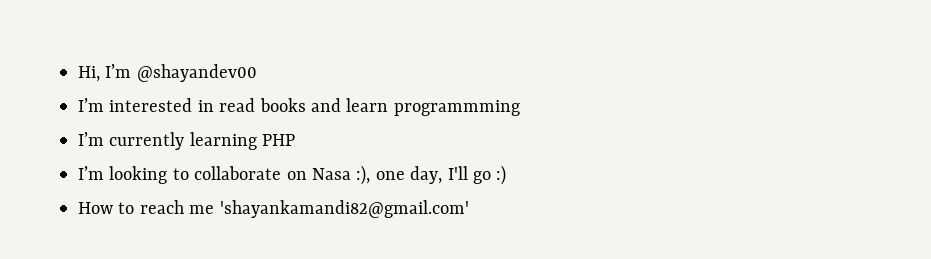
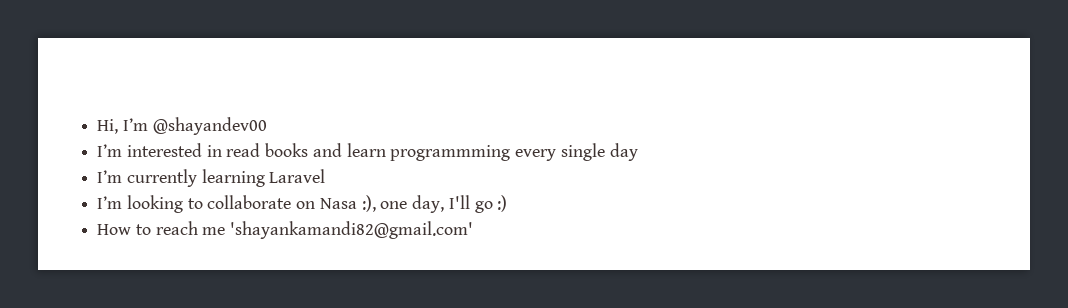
(520, 108) none -> [515,143,638,161] every single day
[262,134,296,146] PHP -> [269,169,326,183] Laravel

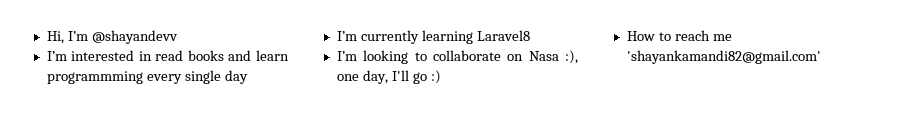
[152,117,267,135] @shayandev00 -> [91,30,178,44] @shayandevv
[269,169,326,183] Laravel -> [476,30,530,41] Laravel8

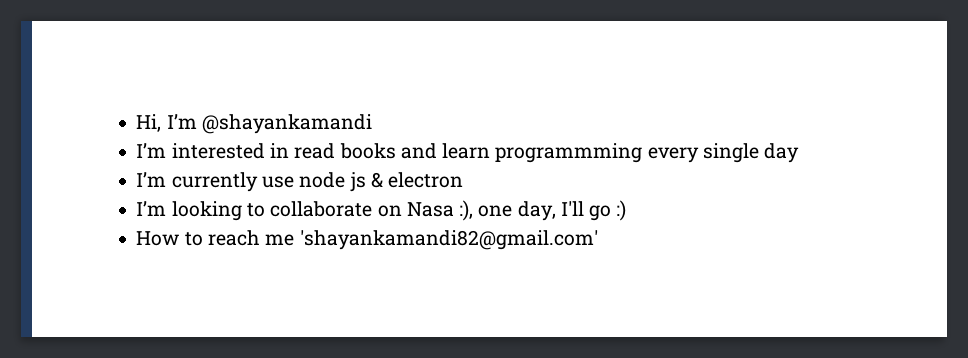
[91,30,178,44] @shayandevv -> [201,114,372,134] @shayankamandi
[421,30,530,44] learning Laravel8 -> [261,172,464,192] use node js & electron

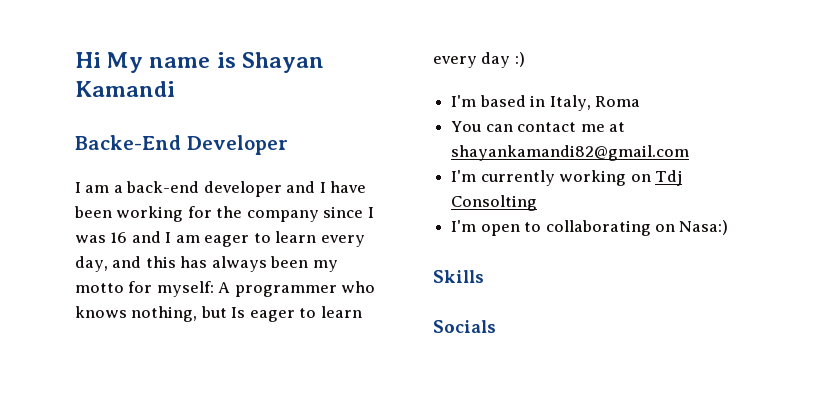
[136,114,372,134] [136,143,800,163] [136,172,464,192] [136,200,627,221] [136,230,598,250] Hi, I’m @shayankamandi // I’m interested in read books and learn programmming every single day // I’m currently use node js & electron // I’m looking to collaborate on Nasa :), one day, I'll go :) // How to reach me 'shayankamandi82@gmail.com' -> [75,52,324,73] [75,81,175,97] [75,135,288,155] [75,181,367,197] [74,206,374,222] [75,231,365,247] [75,256,338,272] [75,281,376,297] [75,306,362,322] [433,52,525,68] [451,95,640,111] [451,121,625,132] [451,145,690,161] [451,170,682,186] [451,195,538,211] [451,220,729,236] [433,270,484,283] [433,320,496,333] Hi My name is Shayan Kamandi // Backe-End Developer // I am a back-end developer and I have been working for the company since I was 16 and I am eager to learn every day, and this has always been my motto for myself: A programmer who knows nothing, but Is eager to learn every day :) // I'm based in Italy, Roma // You can contact me at shayankamandi82@gmail.com // I'm currently working on Tdj Consolting // I'm open to collaborating on Nasa:) // Skills // Socials

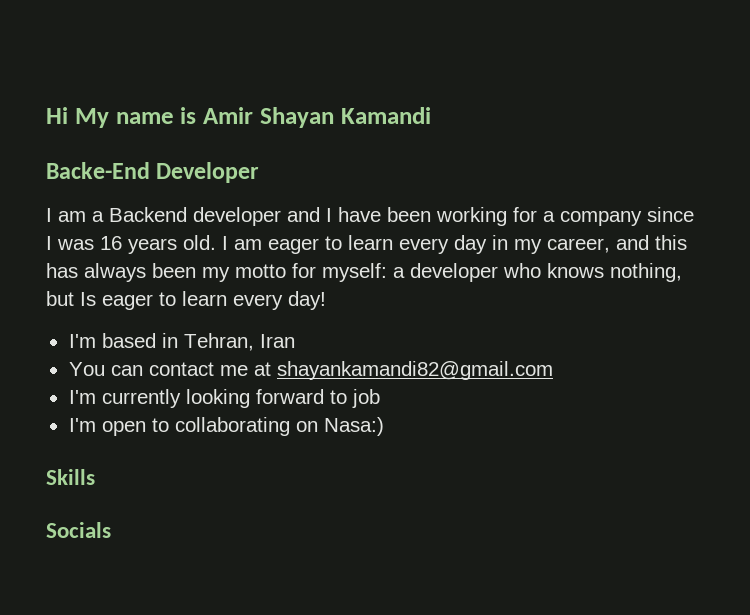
(236, 60) none -> [203,107,253,124] Amir
[126,181,200,193] back-end -> [109,207,187,222] Backend
[216,206,243,218] the -> [543,211,555,222] a
[131,231,161,243] and -> [128,235,216,254] years old.
[75,256,108,272] day, -> [454,235,610,254] day in my career,
[218,282,337,297] A programmer -> [393,263,498,282] a developer
[481,52,525,68] day :) -> [288,291,326,310] day!
[549,95,640,111] Italy, Roma -> [183,333,295,351] Tehran, Iran
[559,170,682,186] [451,195,538,211] working on Tdj Consolting -> [185,389,380,408] looking forward to job

